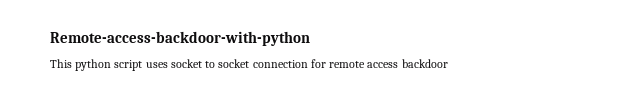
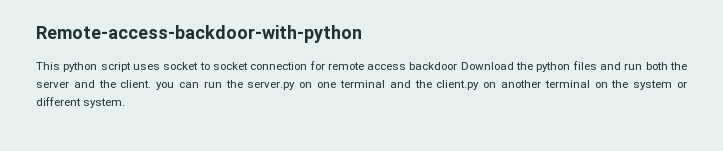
(448, 63) none -> [460,61,687,72] [36,80,687,90] [36,97,126,108] Download the python files and run both the server and the client. you can run the server.py on one terminal and the client.py on another terminal on the system or different system.

